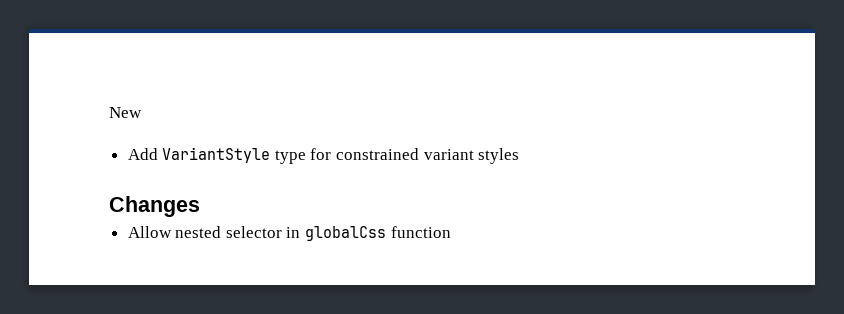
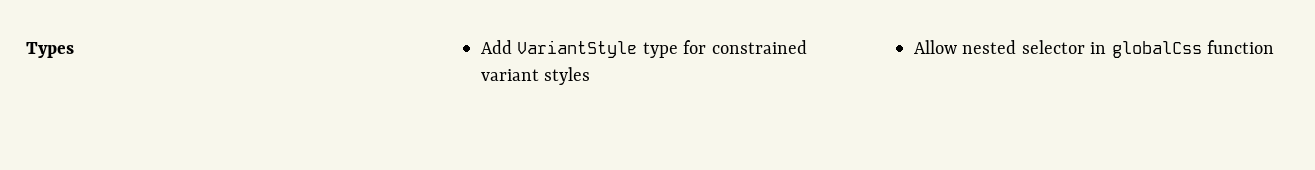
[109,107,142,118] New -> [26,42,74,58] Types
[109,196,200,217] // Changes -> (591, 76) none

